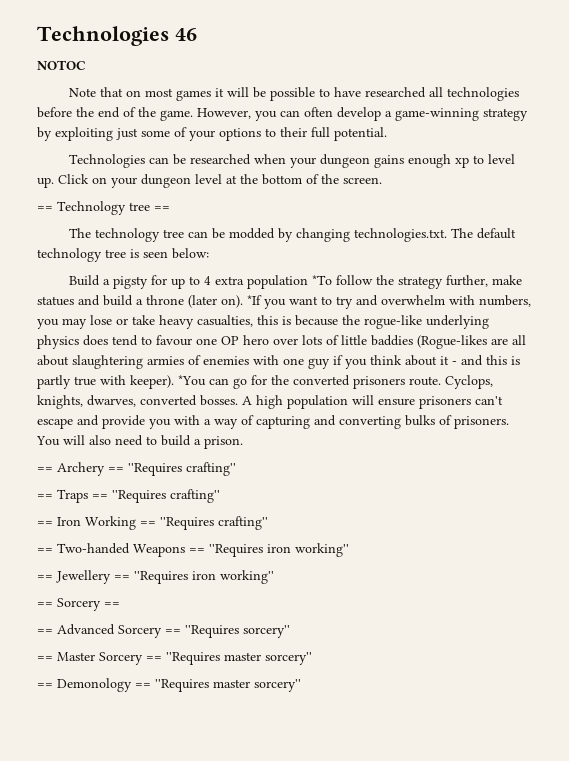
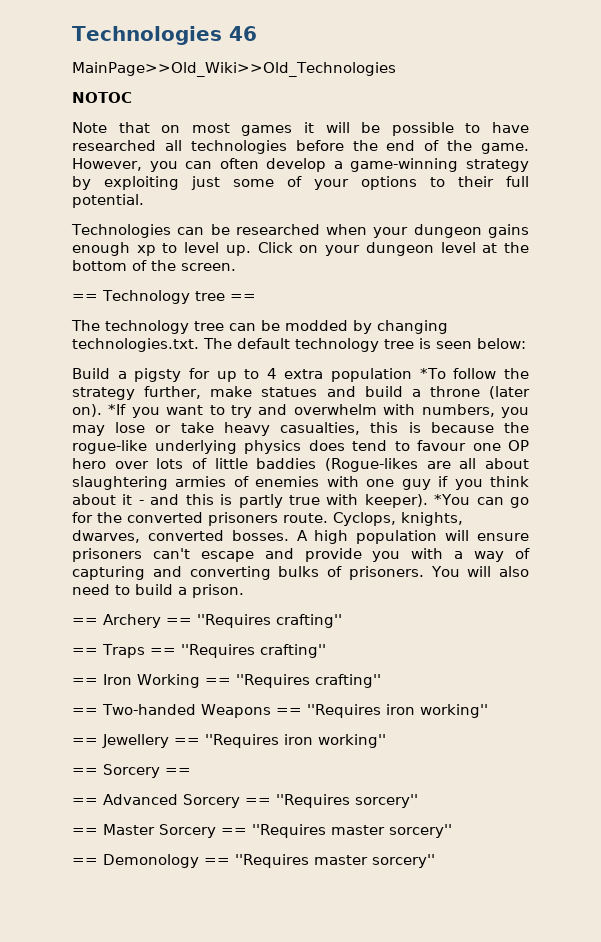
(197, 34) none -> [72,62,396,77] // MainPage>>Old_Wiki>>Old_Technologies

